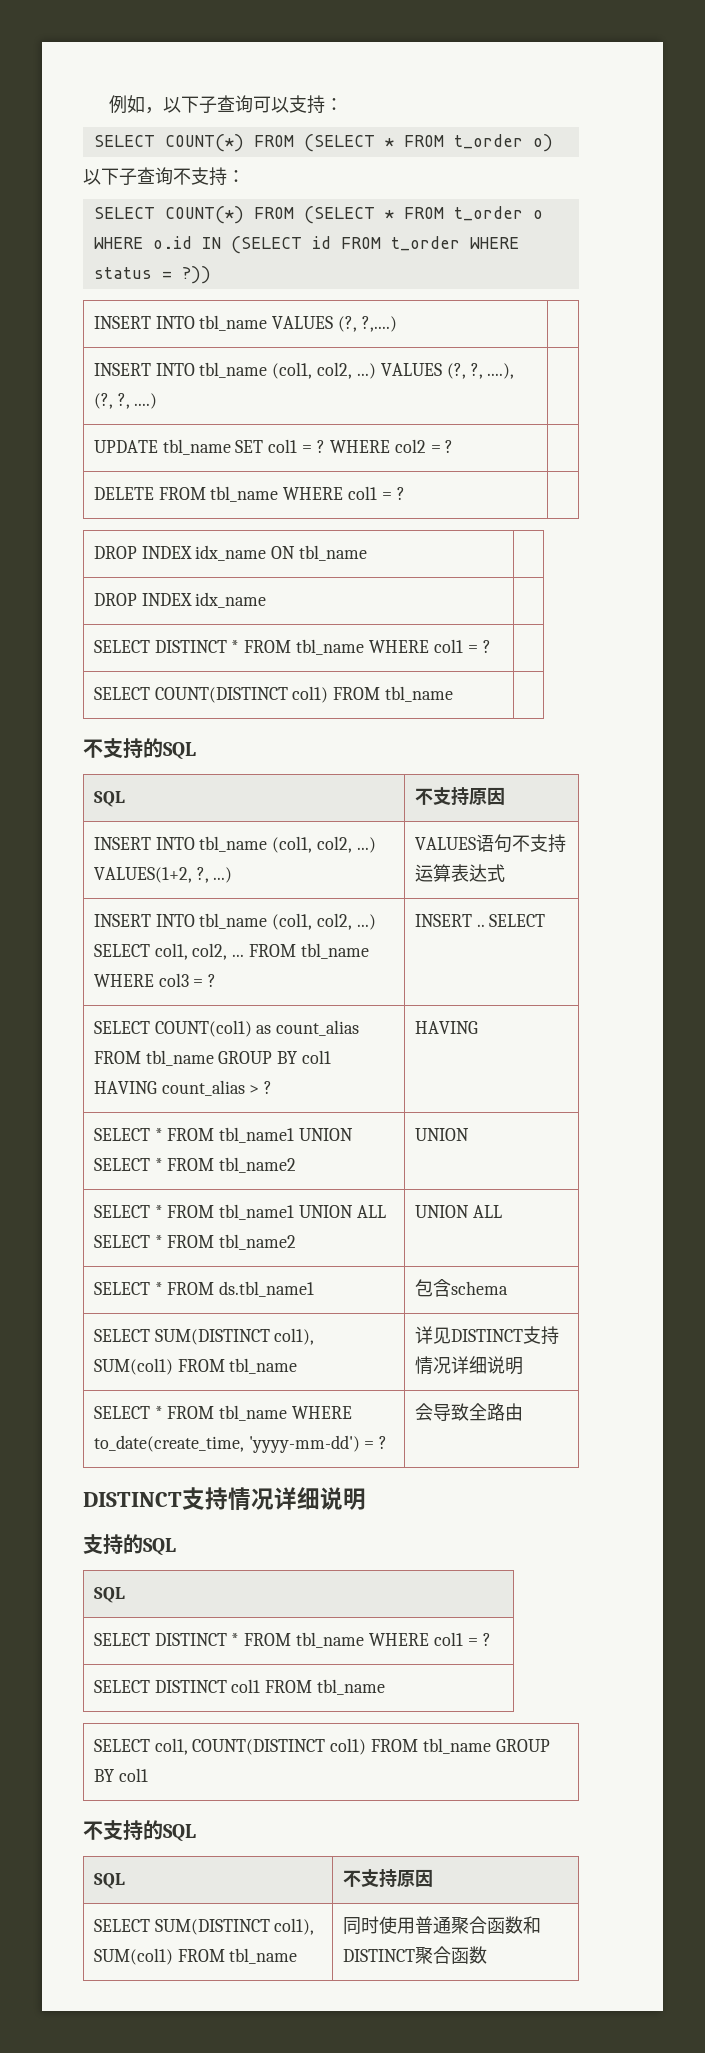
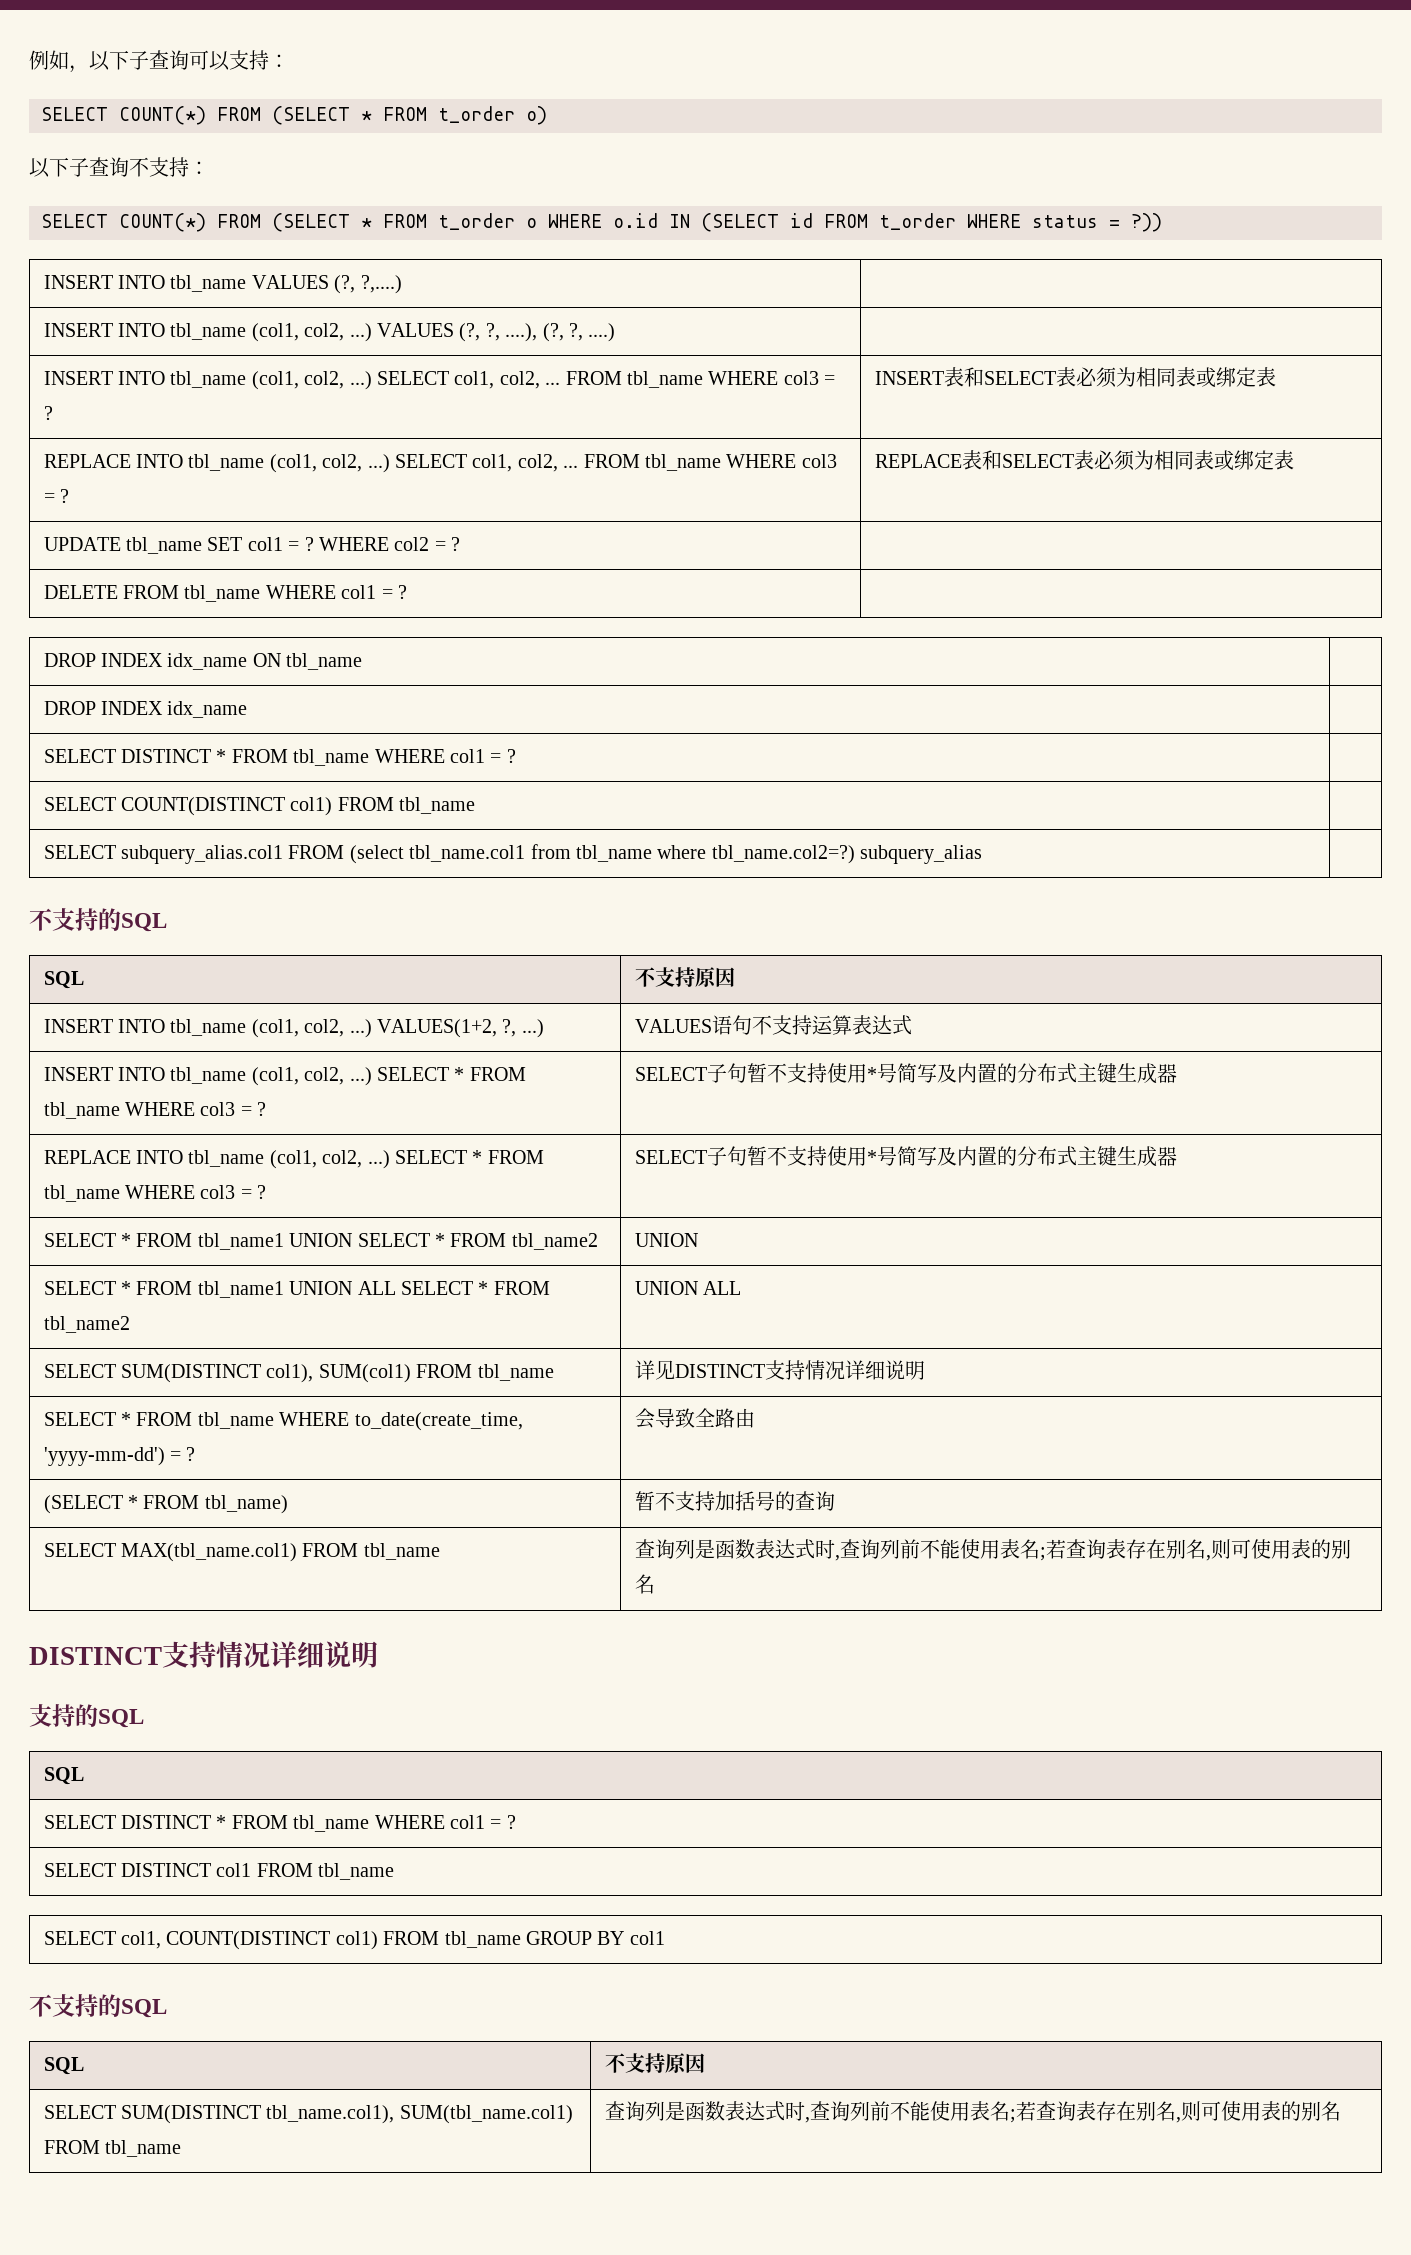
(158, 401) none -> [43,371,836,390] [43,406,53,420] [874,367,1276,388] [43,454,837,473] [43,489,69,503] [874,450,1294,471] // INSERT INTO tbl_name (col1, col2, ...) SELECT col1, col2, ... FROM tbl_name WHERE col3 = ? | INSERT表和SELECT表必须为相同表或绑定表 // REPLACE INTO tbl_name (col1, col2, ...) SELECT col1, col2, ... FROM tbl_name WHERE col3 = ? | REPLACE表和SELECT表必须为相同表或绑定表
(454, 694) none -> [43,844,983,864] // SELECT subquery_alias.col1 FROM (select tbl_name.col1 from tbl_name where tbl_name.col2=?) subquery_alias |
[154,943,369,960] [93,973,217,987] [414,914,546,927] [93,1020,360,1037] [93,1050,332,1066] [93,1080,273,1096] [414,1021,478,1034] col1, col2, ... FROM tbl_name WHERE col3 = ? | INSERT .. SELECT // SELECT COUNT(col1) as count_alias FROM tbl_name GROUP BY col1 HAVING count_alias > ? | HAVING -> [454,1067,526,1081] [43,1102,267,1119] [634,1063,1177,1084] [43,1150,544,1169] [43,1185,267,1202] [634,1146,1177,1167] * FROM tbl_name WHERE col3 = ? | SELECT子句暂不支持使用*号简写及内置的分布式主键生成器 // REPLACE INTO tbl_name (col1, col2, ...) SELECT * FROM tbl_name WHERE col3 = ? | SELECT子句暂不支持使用*号简写及内置的分布式主键生成器
[93,1281,315,1297] [414,1279,508,1297] // SELECT * FROM ds.tbl_name1 | 包含schema -> (741, 1288) none
(523, 1412) none -> [43,1495,288,1514] [634,1491,835,1511] [43,1543,440,1562] [634,1539,1351,1561] [634,1574,655,1594] // (SELECT * FROM tbl_name) | 暂不支持加括号的查询 // SELECT MAX(tbl_name.col1) FROM tbl_name | 查询列是函数表达式时,查询列前不能使用表名;若查询表存在别名,则可使用表的别名
[274,1918,315,1935] [93,1948,298,1965] [342,1916,541,1935] [342,1946,487,1964] col1), SUM(col1) FROM tbl_name | 同时使用普通聚合函数和DISTINCT聚合函数 -> [266,2105,573,2124] [43,2140,181,2157] [604,2101,1341,2123] tbl_name.col1), SUM(tbl_name.col1) FROM tbl_name | 查询列是函数表达式时,查询列前不能使用表名;若查询表存在别名,则可使用表的别名

